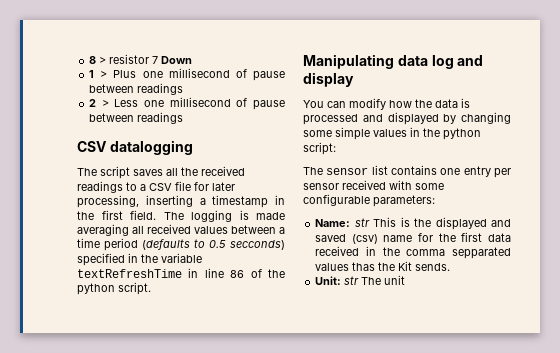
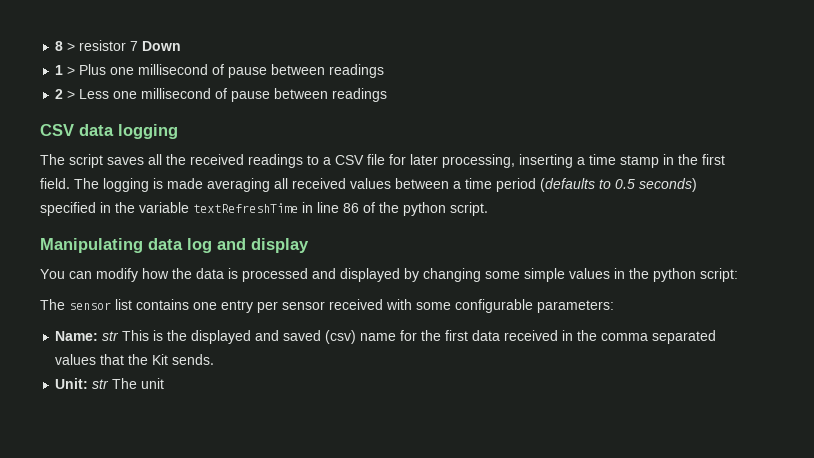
[109,140,193,155] datalogging -> [79,124,178,139] data logging
[212,195,269,208] timestamp -> [589,154,659,168] time stamp
[230,240,285,250] secconds) -> [639,178,697,192] seconds)
[452,247,511,259] [315,262,376,271] sepparated values thas -> [652,330,717,344] [55,354,125,365] separated values that

